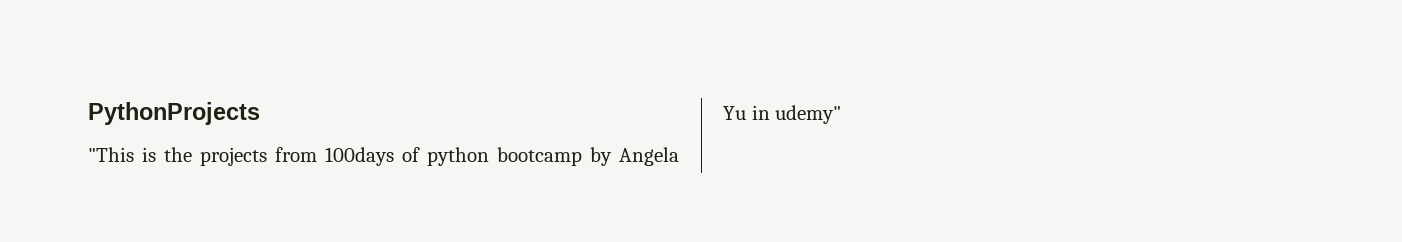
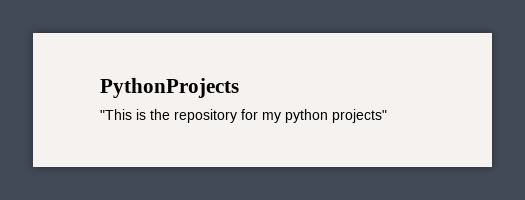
[200,147,679,166] [723,105,842,124] projects from 100days of python bootcamp by Angela Yu in udemy" -> [174,109,387,123] repository for my python projects"

